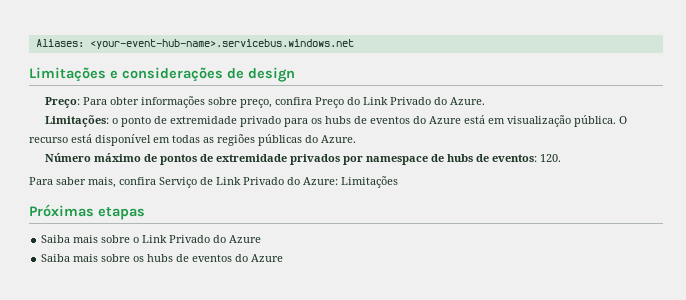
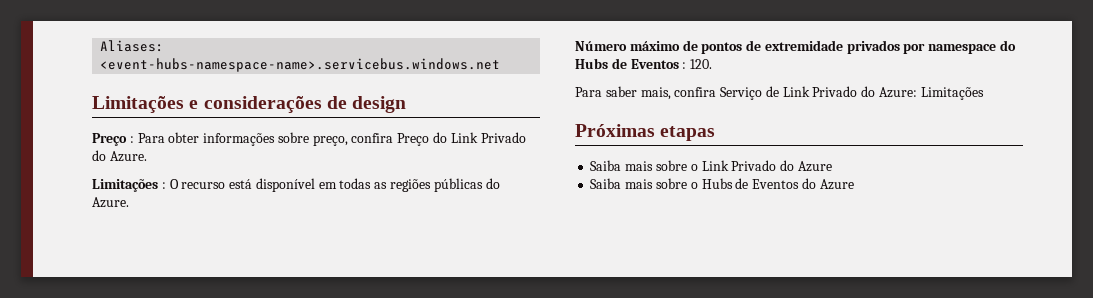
[89,39,354,49] <your-event-hub-name>.servicebus.windows.net -> [100,58,501,72] <event-hubs-namespace-name>.servicebus.windows.net
[44,97,80,108] Preço: -> [92,133,134,146] Preço :
[44,115,616,127] Limitações: o ponto de extremidade privado para os hubs de eventos do Azure está em visualização pública. -> [92,179,166,192] Limitações :
[430,154,537,162] de hubs de eventos: -> [1000,40,1017,51] [575,58,687,69] do Hubs de Eventos :
[133,254,233,262] os hubs de eventos -> [690,178,800,189] o Hubs de Eventos

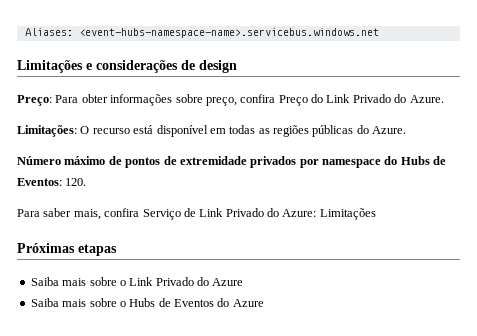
[92,133,134,146] Preço : -> [17,95,52,106] Preço:
[92,179,166,192] Limitações : -> [17,125,77,137] Limitações:
[630,59,687,69] Eventos : -> [17,178,62,186] Eventos:

